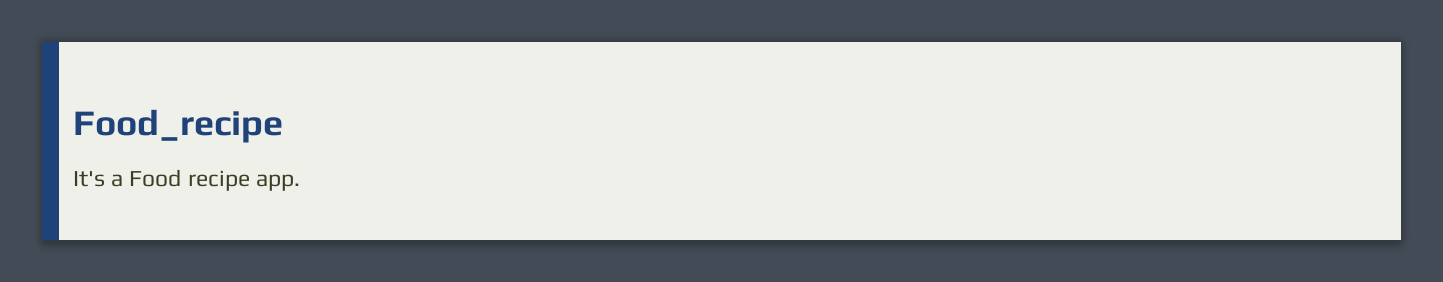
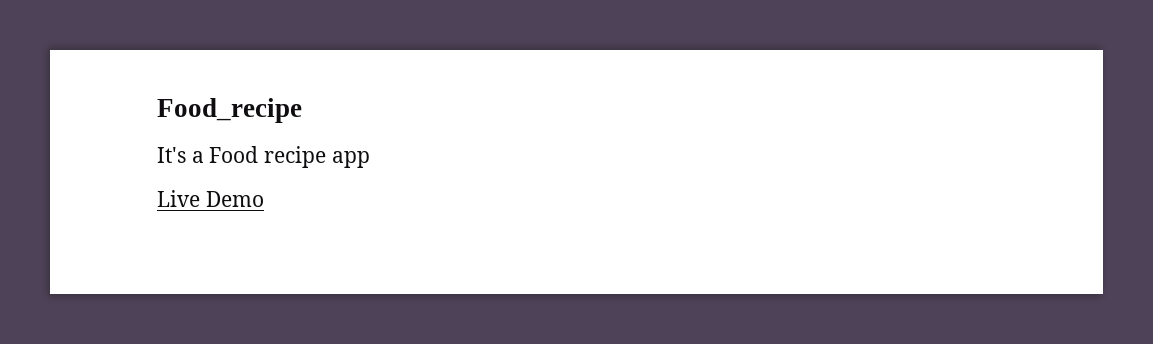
[255,174,300,191] app. -> [331,151,370,168] [157,190,264,207] app // Live Demo

